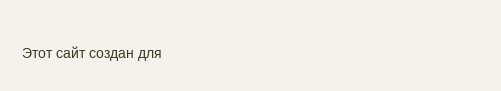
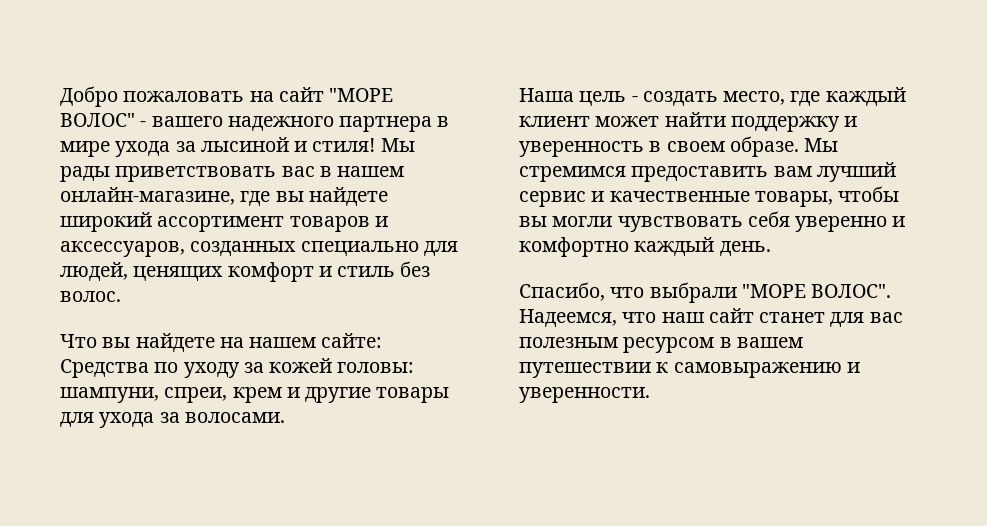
[22,46,162,61] Этот сайт создан для -> [60,86,394,107] [60,113,450,132] [60,137,415,157] [60,166,405,182] [60,187,388,206] [60,212,388,232] [60,241,458,257] [60,261,431,282] [60,291,121,302] [60,333,383,352] [60,358,415,378] [60,387,450,403] [60,412,285,428] [519,87,906,106] [519,112,858,132] [519,136,839,157] [519,162,896,182] [519,186,900,207] [519,211,906,232] [519,237,771,257] [519,282,892,303] [519,308,903,327] [519,337,803,353] [519,362,860,378] [519,387,650,403] Добро пожаловать на сайт "МОРЕ ВОЛОС" - вашего надежного партнера в мире ухода за лысиной и стиля! Мы рады приветствовать вас в нашем онлайн-магазине, где вы найдете широкий ассортимент товаров и аксессуаров, созданных специально для людей, ценящих комфорт и стиль без волос. // Что вы найдете на нашем сайте: Средства по уходу за кожей головы: шампуни, спреи, крем и другие товары для ухода за волосами. // Наша цель - создать место, где каждый клиент может найти поддержку и уверенность в своем образе. Мы стремимся предоставить вам лучший сервис и качественные товары, чтобы вы могли чувствовать себя уверенно и комфортно каждый день. // Спасибо, что выбрали "МОРЕ ВОЛОС". Надеемся, что наш сайт станет для вас полезным ресурсом в вашем путешествии к самовыражению и уверенности.

